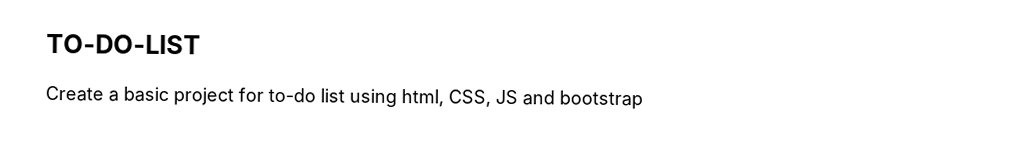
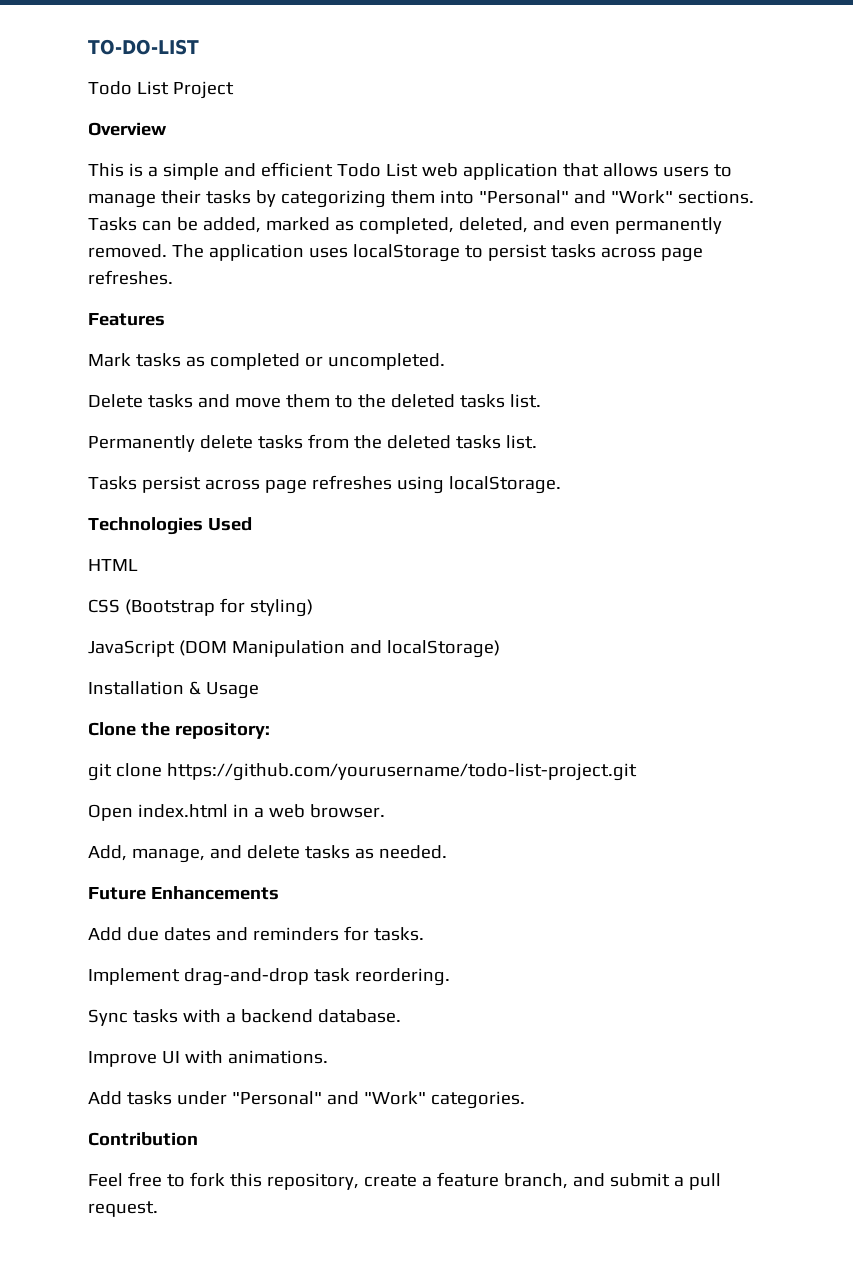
[45,85,643,110] Create a basic project for to-do list using html, CSS, JS and bootstrap -> [88,81,234,99] [88,122,167,136] [88,162,732,180] [88,190,754,208] [88,217,722,234] [88,244,703,262] [88,270,173,285] [88,313,165,326] [88,353,445,370] [88,394,541,408] [88,434,537,452] [88,475,561,494] [88,517,252,535] [88,559,138,571] [88,598,313,617] [88,640,500,658] [88,681,259,699] [88,722,270,739] [88,763,637,781] [88,804,385,821] [88,845,447,863] [88,886,279,900] [88,926,424,941] [88,968,450,986] [88,1009,401,1026] [88,1050,328,1067] [88,1091,525,1109] [88,1132,198,1146] [88,1172,721,1190] [88,1201,158,1217] Todo List Project // Overview // This is a simple and efficient Todo List web application that allows users to manage their tasks by categorizing them into "Personal" and "Work" sections. Tasks can be added, marked as completed, deleted, and even permanently removed. The application uses localStorage to persist tasks across page refreshes. // Features // Mark tasks as completed or uncompleted. // Delete tasks and move them to the deleted tasks list. // Permanently delete tasks from the deleted tasks list. // Tasks persist across page refreshes using localStorage. // Technologies Used // HTML // CSS (Bootstrap for styling) // JavaScript (DOM Manipulation and localStorage) // Installation & Usage // Clone the repository: // git clone https://github.com/yourusername/todo-list-project.git // Open index.html in a web browser. // Add, manage, and delete tasks as needed. // Future Enhancements // Add due dates and reminders for tasks. // Implement drag-and-drop task reordering. // Sync tasks with a backend database. // Improve UI with animations. // Add tasks under "Personal" and "Work" categories. // Contribution // Feel free to fork this repository, create a feature branch, and submit a pull request.

